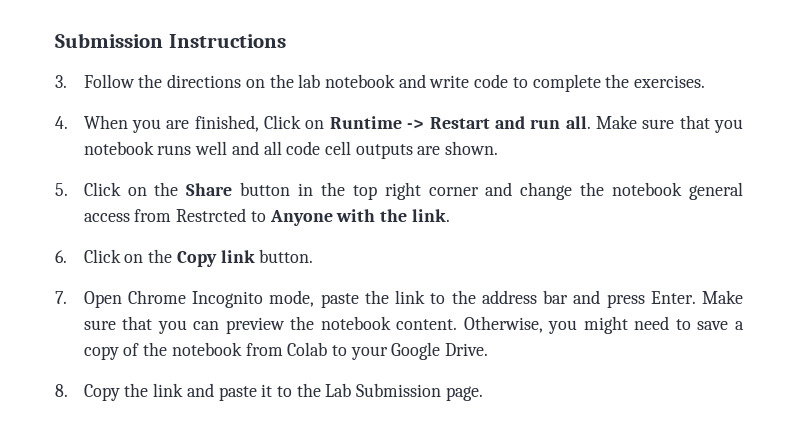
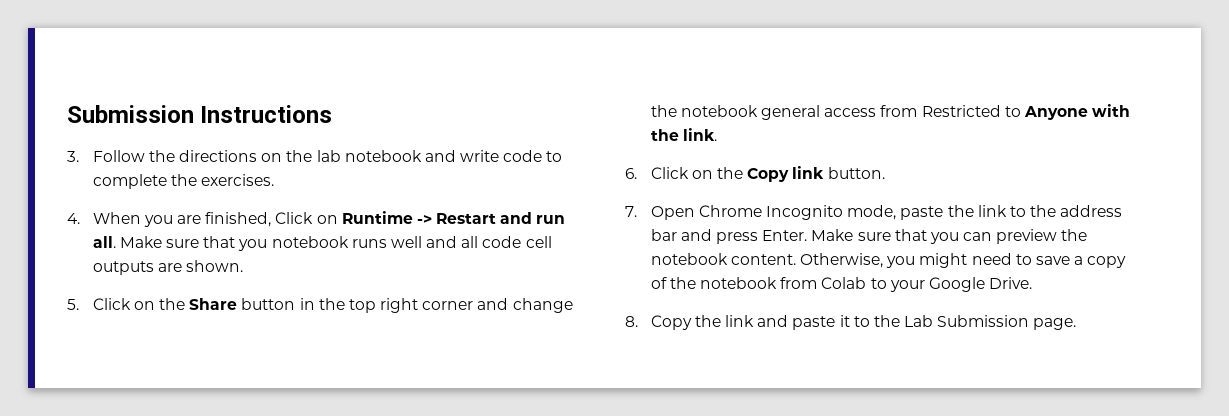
[176,208,247,222] Restrcted -> [921,105,1001,117] Restricted

